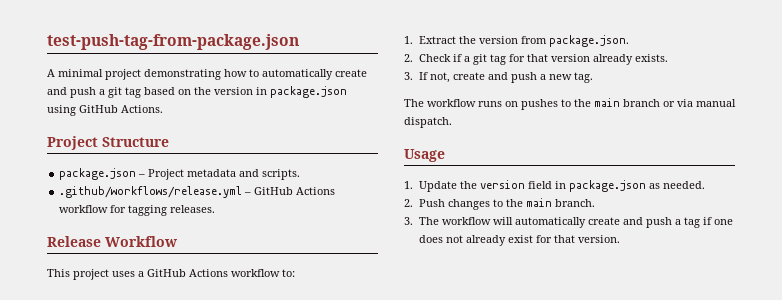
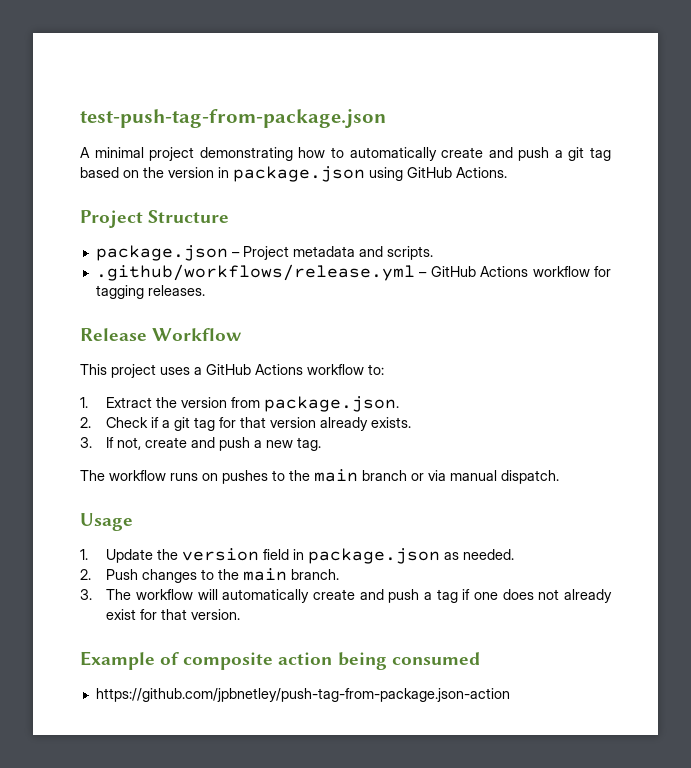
(620, 239) none -> [80,651,480,670] [95,688,510,702] // Example of composite action being consumed // https://github.com/jpbnetley/push-tag-from-package.json-action

